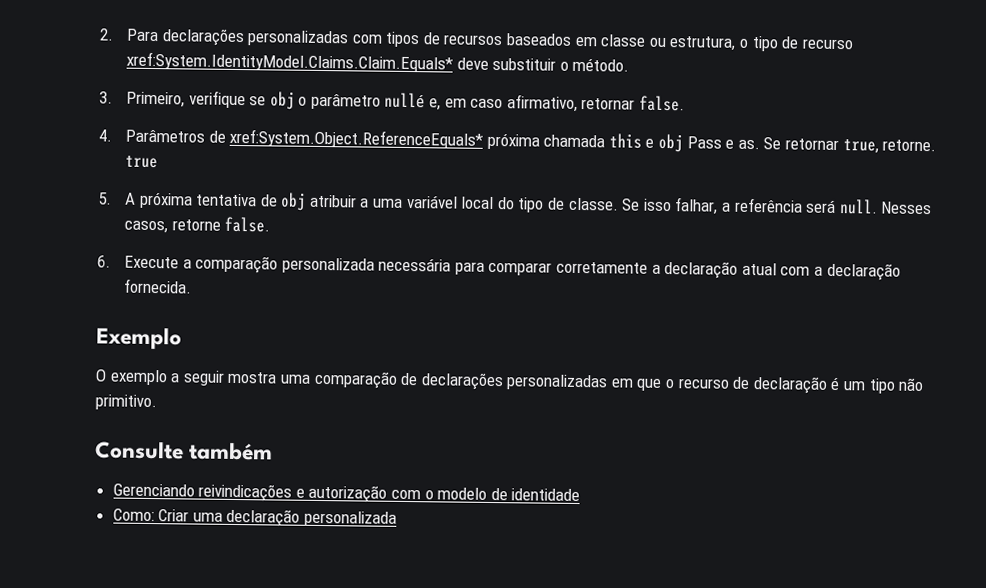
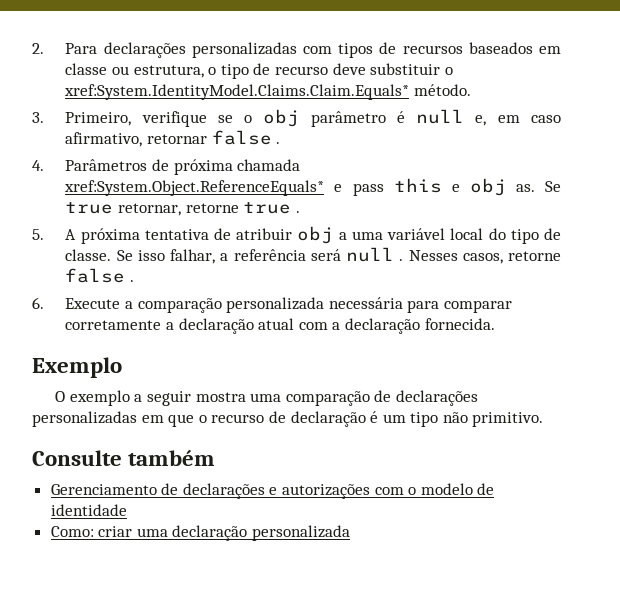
[125,51,453,73] xref:System.IdentityModel.Claims.Claim.Equals* -> (328, 70) none
(569, 66) none -> [64,84,410,100] xref:System.IdentityModel.Claims.Claim.Equals*
[269,91,426,110] obj o parâmetro nullé -> [244,109,465,127] o obj parâmetro é null
[638,95,685,112] false. -> [211,130,281,145] false .
[229,128,484,149] xref:System.Object.ReferenceEquals* -> (169, 165) none
[608,133,937,154] [124,155,158,169] this e obj Pass e as. Se retornar true, retorne. true -> [64,178,561,196] [65,202,300,216] xref:System.Object.ReferenceEquals* e pass this e obj as. Se true retornar, retorne true .
[280,192,357,211] obj atribuir -> [236,226,334,244] atribuir obj
[838,199,878,215] null. -> [346,247,404,262] null .
[224,216,271,233] false. -> [65,268,134,283] false .
[112,483,388,503] Gerenciando reivindicações e autorização -> [50,483,371,499] Gerenciamento de declarações e autorizações
[158,509,190,522] Criar -> [98,526,133,537] criar

